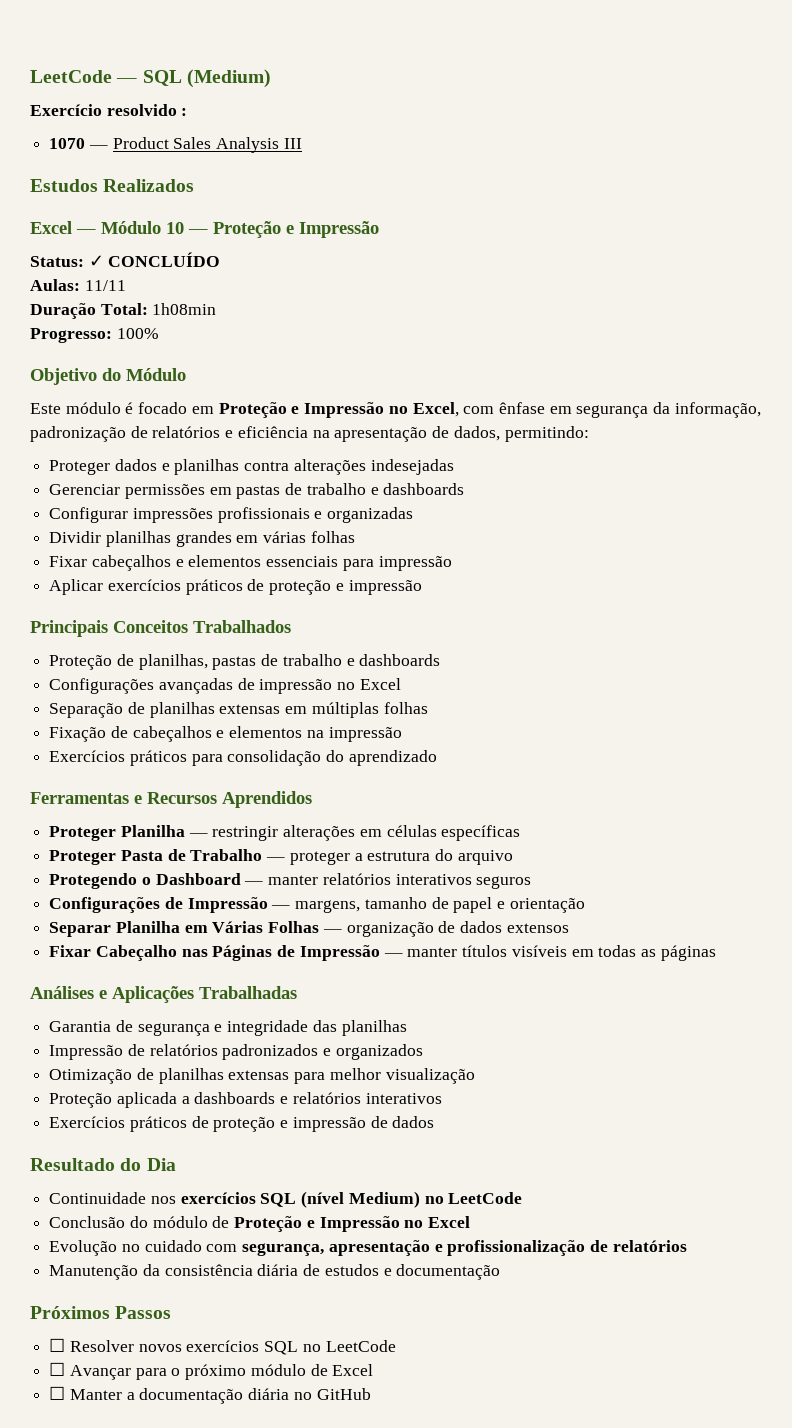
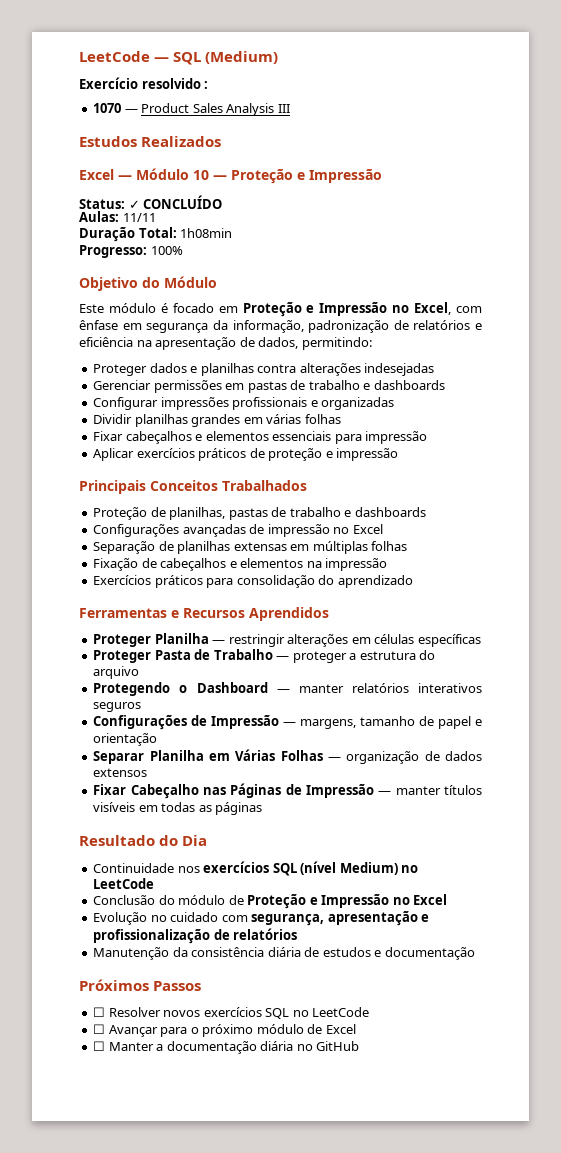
[30,986,297,1003] [49,1020,407,1036] [49,1044,423,1060] [49,1068,475,1084] [49,1092,442,1108] [49,1116,435,1132] // Análises e Aplicações Trabalhadas // Garantia de segurança e integridade das planilhas // Impressão de relatórios padronizados e organizados // Otimização de planilhas extensas para melhor visualização // Proteção aplicada a dashboards e relatórios interativos // Exercícios práticos de proteção e impressão de dados -> (263, 808) none

